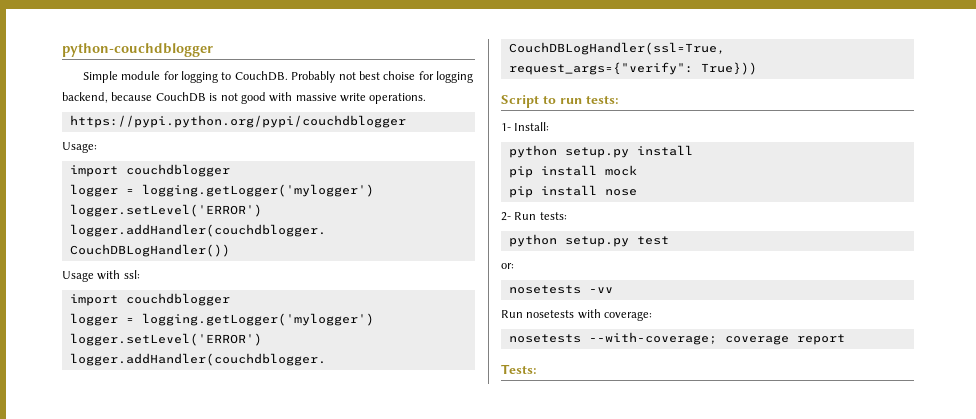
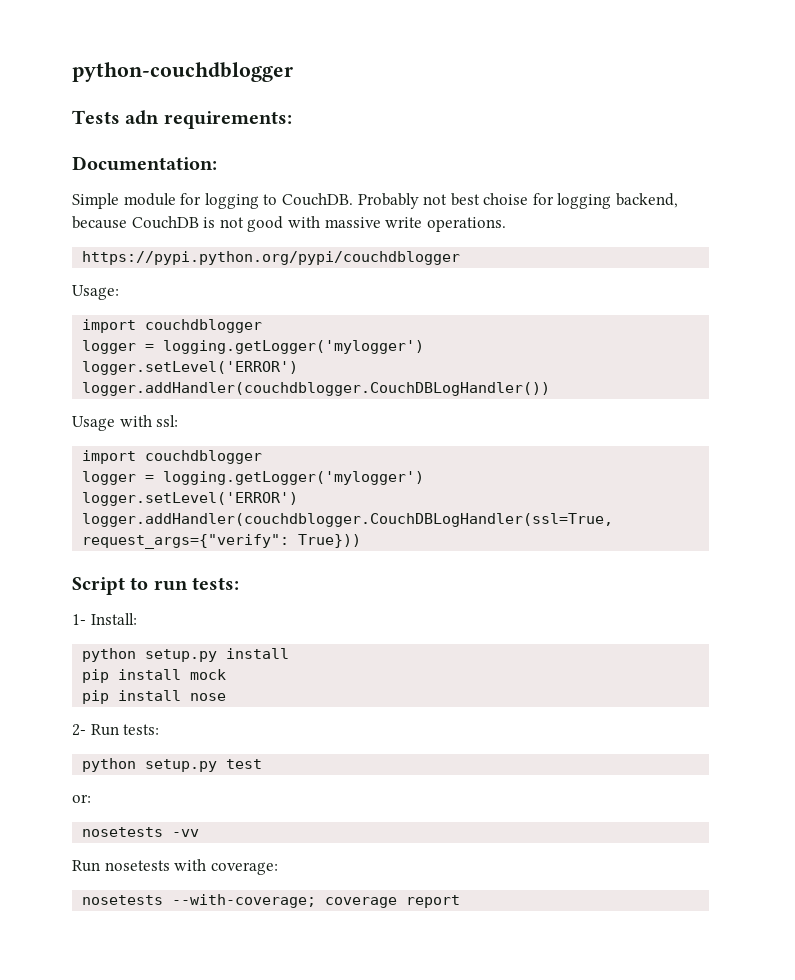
(213, 50) none -> [72,110,292,129] [72,156,217,171] // Tests adn requirements: // Documentation:
[501,364,537,374] // Tests: -> (461, 901) none

